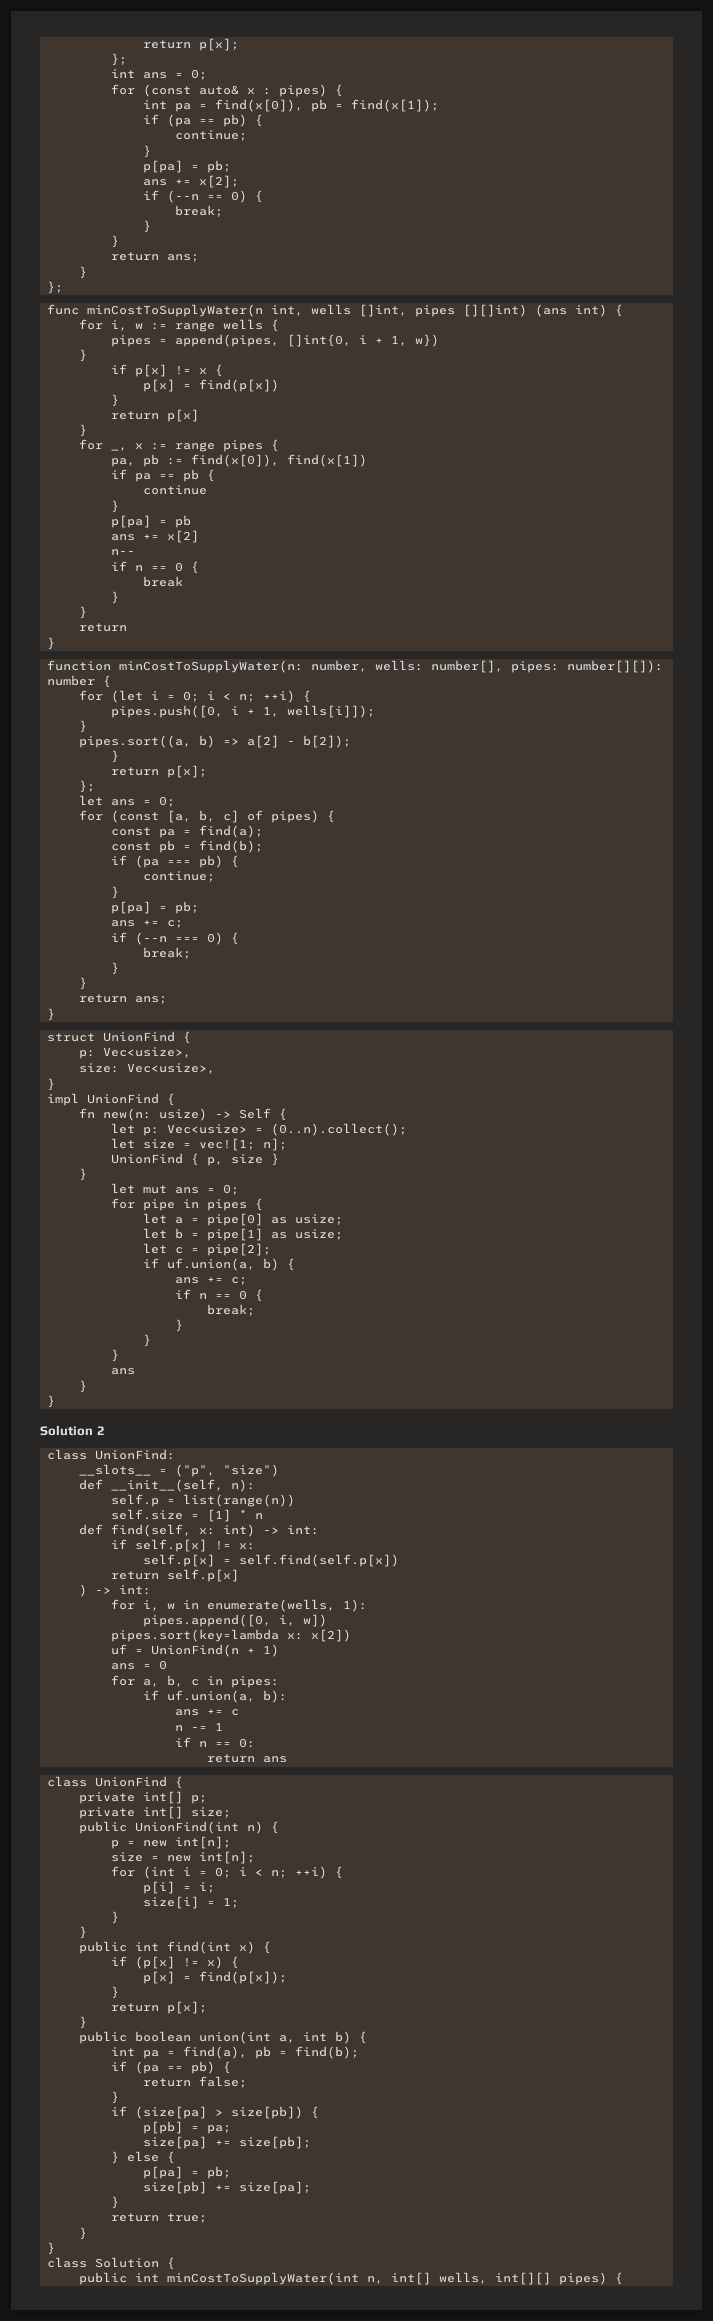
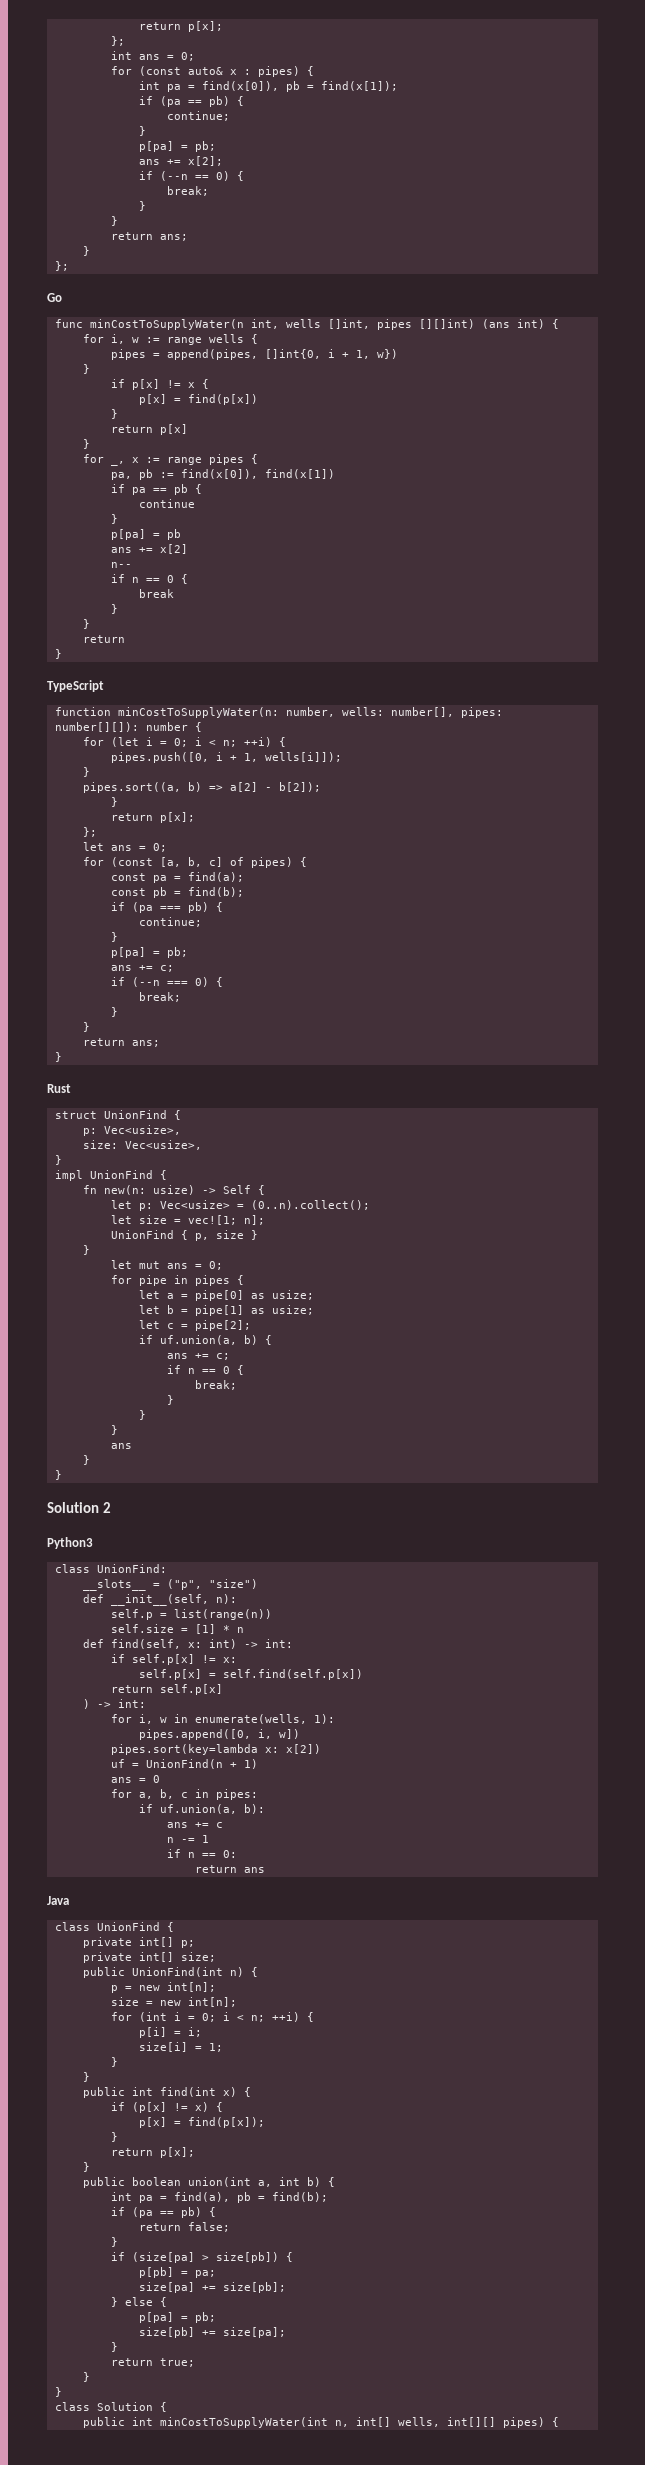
(63, 287) none -> [47,293,62,302] // Go
(55, 643) none -> [47,680,104,692] // TypeScript
(55, 1014) none -> [47,1084,71,1093] // Rust
(105, 1430) none -> [47,1537,93,1549] // Python3
(287, 1759) none -> [47,1896,69,1905] // Java

